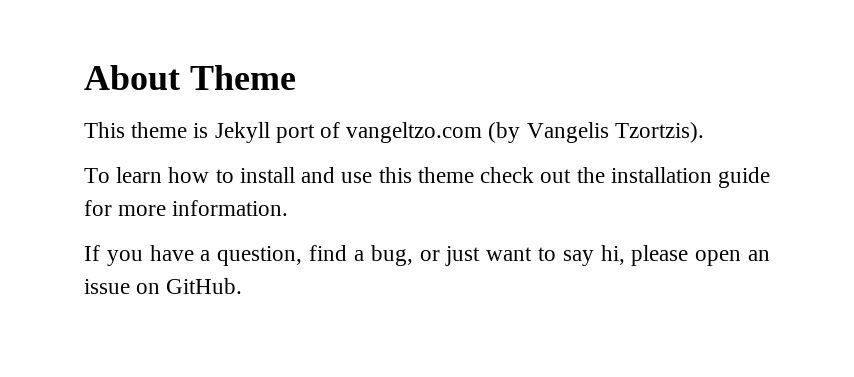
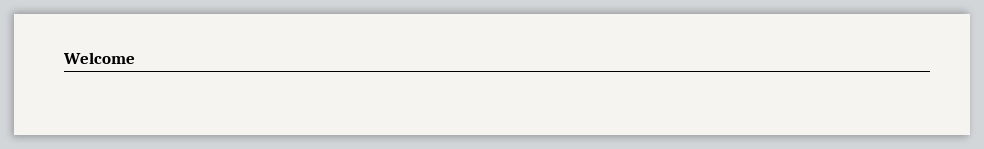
[84,65,296,90] [84,122,704,143] [84,167,770,188] [84,200,289,216] [84,245,770,266] [84,278,243,294] About Theme // This theme is Jekyll port of vangeltzo.com (by Vangelis Tzortzis). // To learn how to install and use this theme check out the installation guide for more information. // If you have a question, find a bug, or just want to say hi, please open an issue on GitHub. -> [63,52,135,64] Welcome

